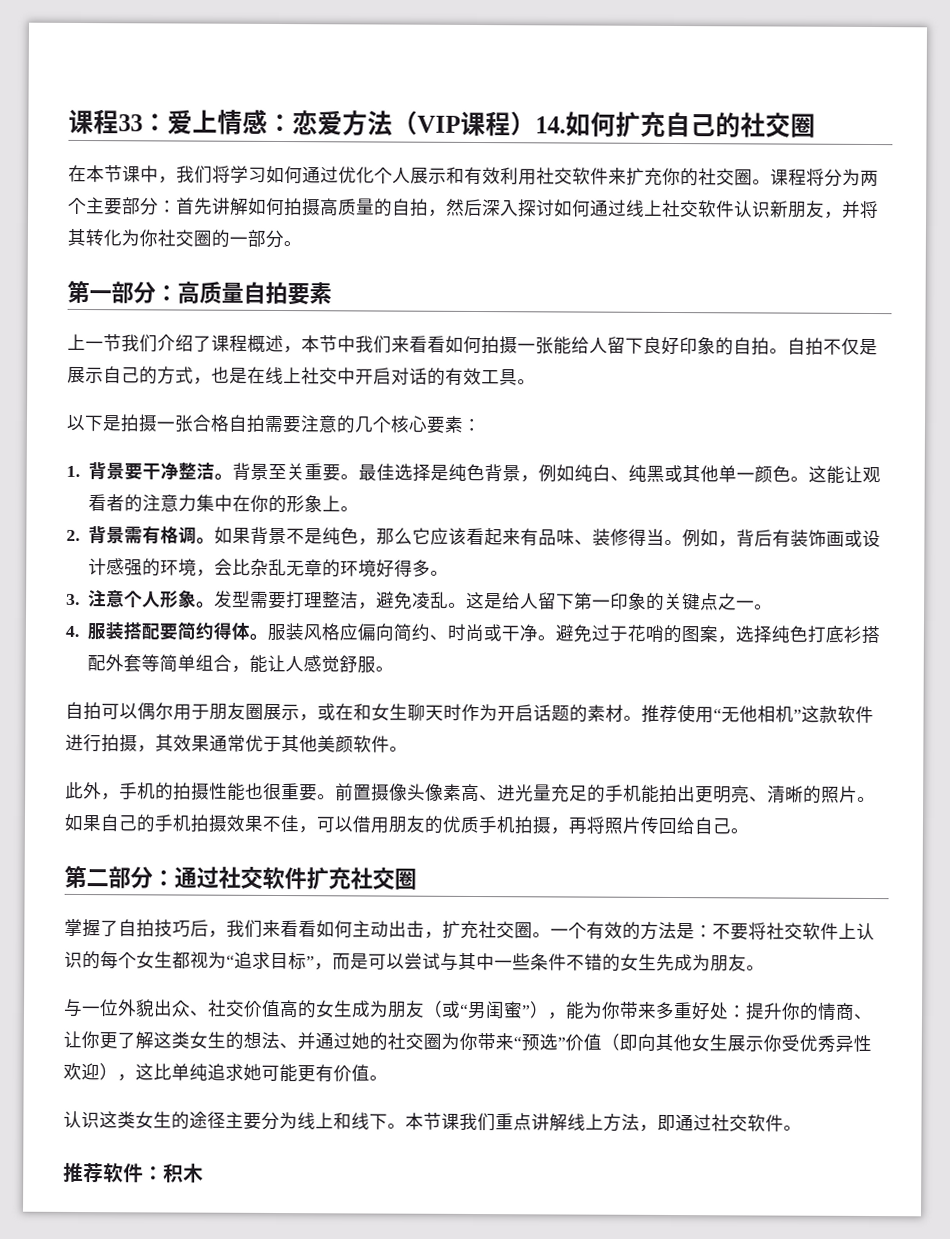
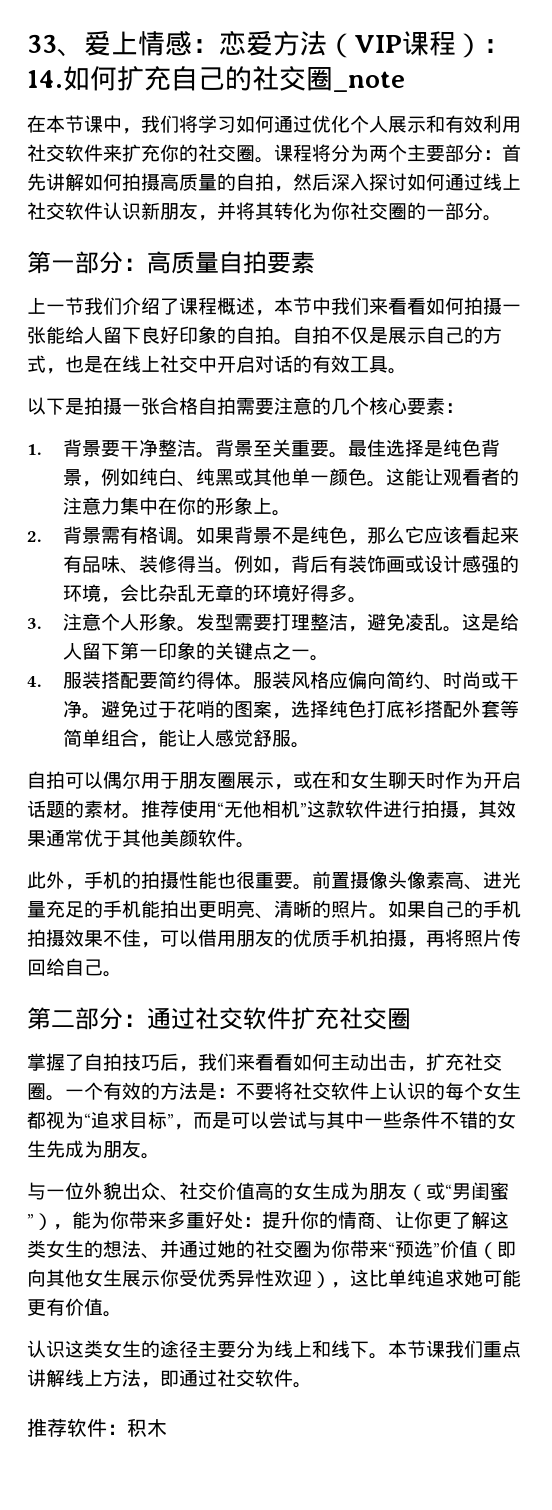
[68,108,168,135] 课程33： -> [27,34,84,57] 33、
(536, 123) none -> [483,39,510,53] ：
(816, 125) none -> [333,71,405,92] _note

